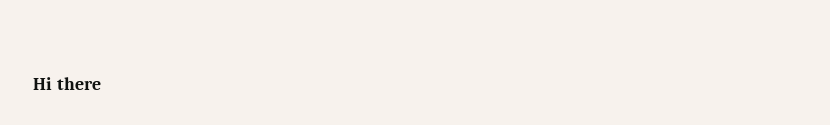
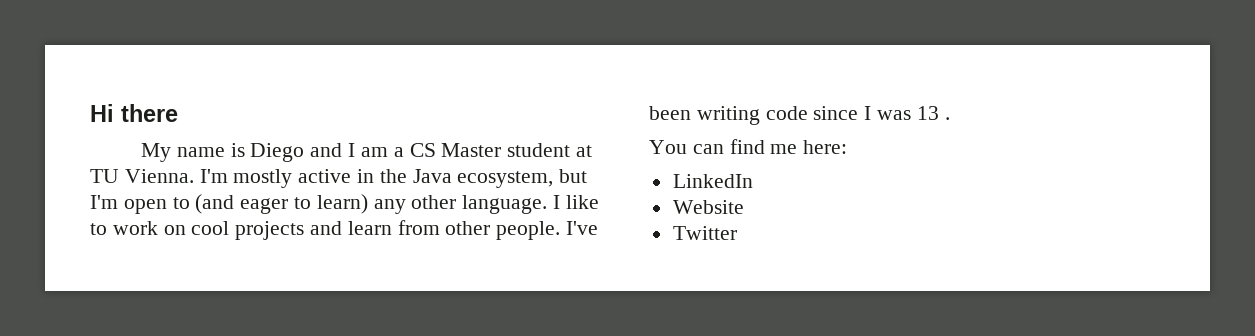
(101, 83) none -> [141,143,592,162] [90,169,588,188] [90,194,599,214] [90,220,599,240] [649,106,950,125] [649,139,848,154] [672,174,753,188] [672,200,744,214] [672,226,737,240] // My name is Diego and I am a CS Master student at TU Vienna. I'm mostly active in the Java ecosystem, but I'm open to (and eager to learn) any other language. I like to work on cool projects and learn from other people. I've been writing code since I was 13 . // You can find me here: // LinkedIn // Website // Twitter

